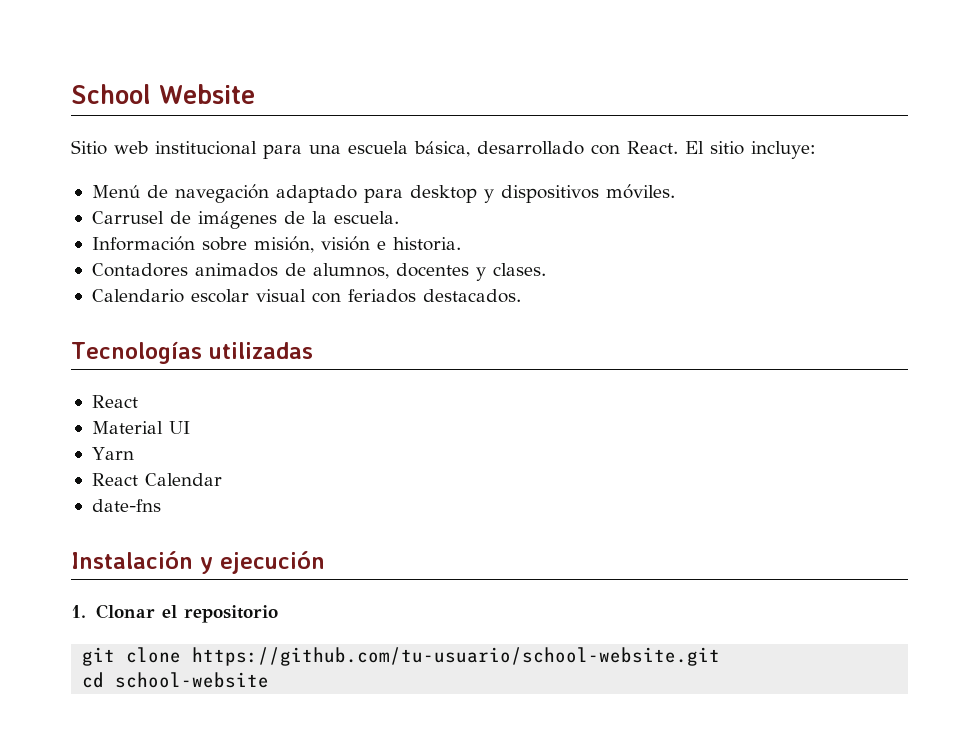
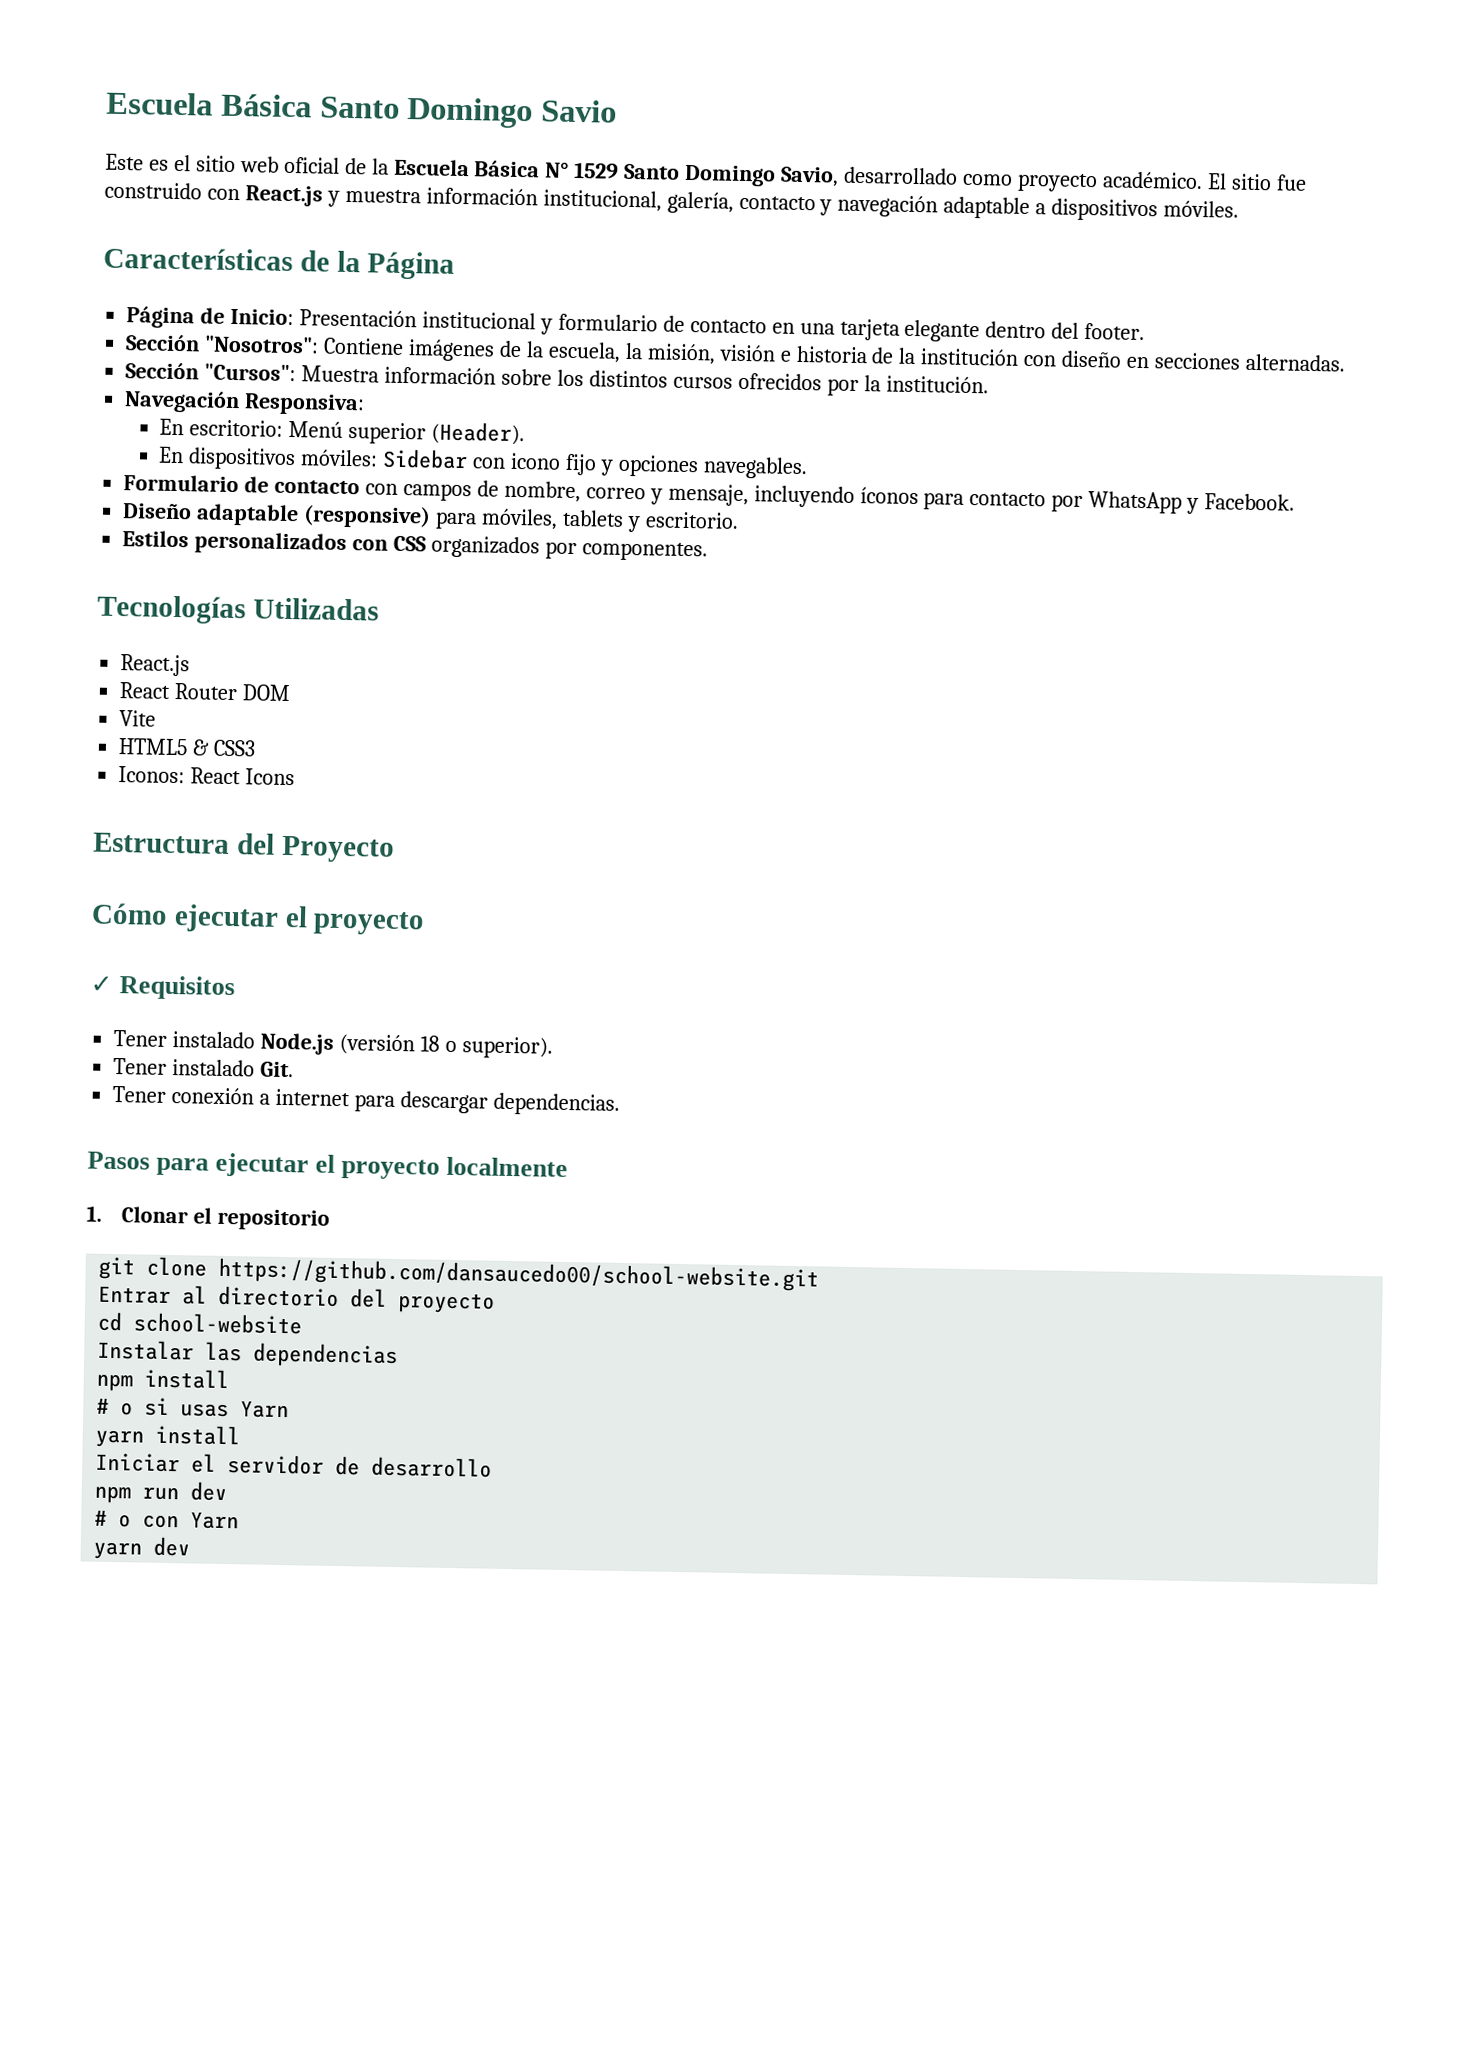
[71,84,255,104] [71,140,816,159] [91,184,675,203] [91,211,399,229] [91,236,461,253] [91,263,546,281] [91,289,521,303] School Website // Sitio web institucional para una escuela básica, desarrollado con React. El sitio incluye: // Menú de navegación adaptado para desktop y dispositivos móviles. // Carrusel de imágenes de la escuela. // Información sobre misión, visión e historia. // Contadores animados de alumnos, docentes y clases. // Calendario escolar visual con feriados destacados. -> [106,91,618,129] [105,153,1307,193] [104,181,1240,222] [103,246,456,280] [126,306,1146,343] [125,334,1347,372] [125,362,989,397] [124,390,366,416] [159,418,526,446] [158,446,808,480] [123,474,1296,515] [122,503,739,533] [122,530,708,562] Escuela Básica Santo Domingo Savio // Este es el sitio web oficial de la Escuela Básica N° 1529 Santo Domingo Savio, desarrollado como proyecto académico. El sitio fue construido con React.js y muestra información institucional, galería, contacto y navegación adaptable a dispositivos móviles. // Características de la Página // Página de Inicio: Presentación institucional y formulario de contacto en una tarjeta elegante dentro del footer. // Sección "Nosotros": Contiene imágenes de la escuela, la misión, visión e historia de la institución con diseño en secciones alternadas. // Sección "Cursos": Muestra información sobre los distintos cursos ofrecidos por la institución. // Navegación Responsiva: // En escritorio: Menú superior (Header). // En dispositivos móviles: Sidebar con icono fijo y opciones navegables. // Formulario de contacto con campos de nombre, correo y mensaje, incluyendo íconos para contacto por WhatsApp y Facebook. // Diseño adaptable (responsive) para móviles, tablets y escritorio. // Estilos personalizados con CSS organizados por componentes.
[208,342,313,359] [91,395,138,408] [91,421,190,434] [91,447,134,460] [91,473,222,486] [91,499,161,512] [71,551,325,574] utilizadas // React // Material UI // Yarn // React Calendar // date-fns // Instalación y ejecución -> [252,597,379,621] [120,654,191,677] [119,682,292,702] [119,710,157,727] [118,738,257,757] [118,766,296,786] [93,832,395,863] [91,902,426,936] [90,975,236,1001] [113,1029,553,1059] [113,1057,295,1078] [112,1085,620,1116] [87,1151,569,1180] Utilizadas // React.js // React Router DOM // Vite // HTML5 & CSS3 // Iconos: React Icons // Estructura del Proyecto // Cómo ejecutar el proyecto // ✓ Requisitos // Tener instalado Node.js (versión 18 o superior). // Tener instalado Git. // Tener conexión a internet para descargar dependencias. // Pasos para ejecutar el proyecto localmente
[192,647,721,666] [82,672,270,688] https://github.com/tu-usuario/school-website.git // cd school-website -> [218,1257,820,1292] [98,1285,496,1314] [97,1311,303,1335] [97,1339,399,1369] [96,1368,230,1392] [96,1397,290,1419] [95,1424,241,1448] [95,1452,493,1478] [94,1481,228,1504] [94,1509,240,1530] [93,1536,192,1560] https://github.com/dansaucedo00/school-website.git // Entrar al directorio del proyecto // cd school-website // Instalar las dependencias // npm install // # o si usas Yarn // yarn install // Iniciar el servidor de desarrollo // npm run dev // # o con Yarn // yarn dev

